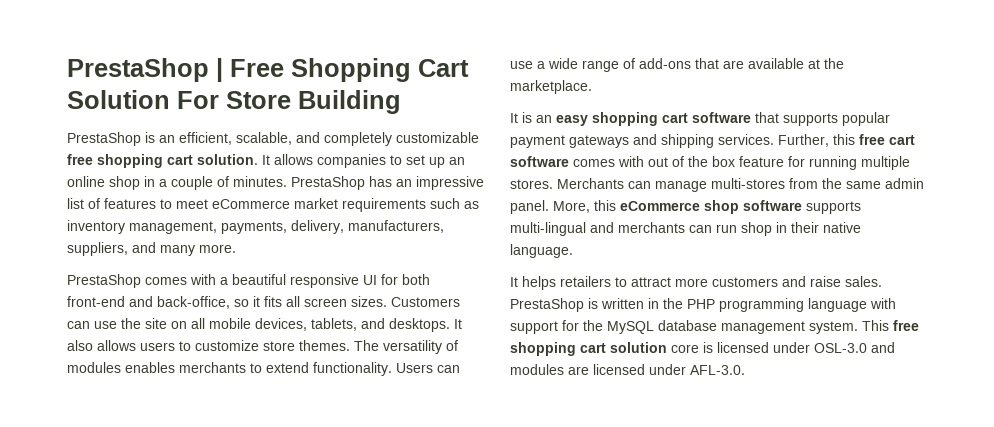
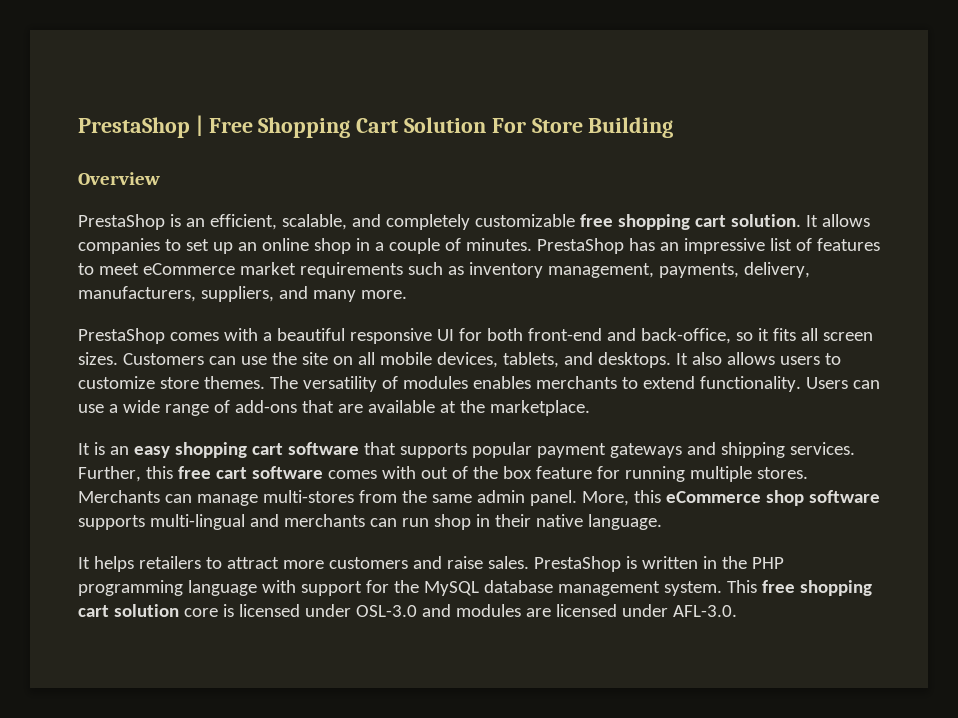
(401, 102) none -> [78,172,160,185] // Overview

